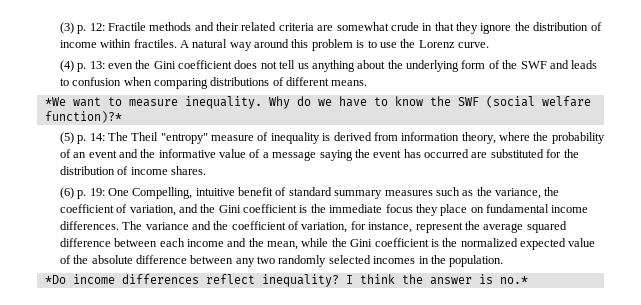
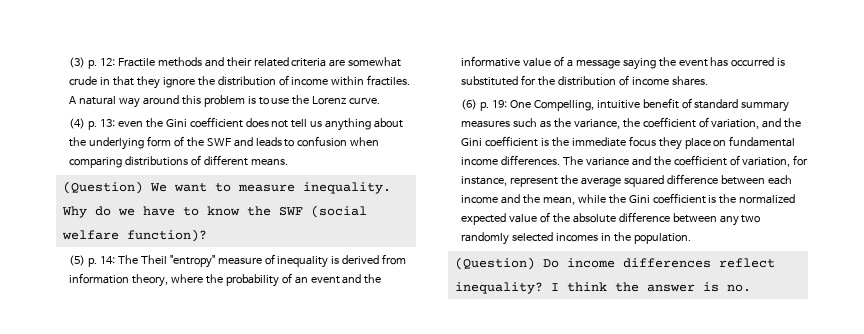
[44,97,66,106] *We -> [62,181,167,194] (Question) We
[44,111,122,123] function)?* -> [126,229,207,242] function)?
[471,152,488,158] are -> [777,58,786,66] is
[44,275,66,284] *Do -> [454,257,559,270] (Question) Do
[499,276,528,284] no.* -> [726,284,751,292] no.

